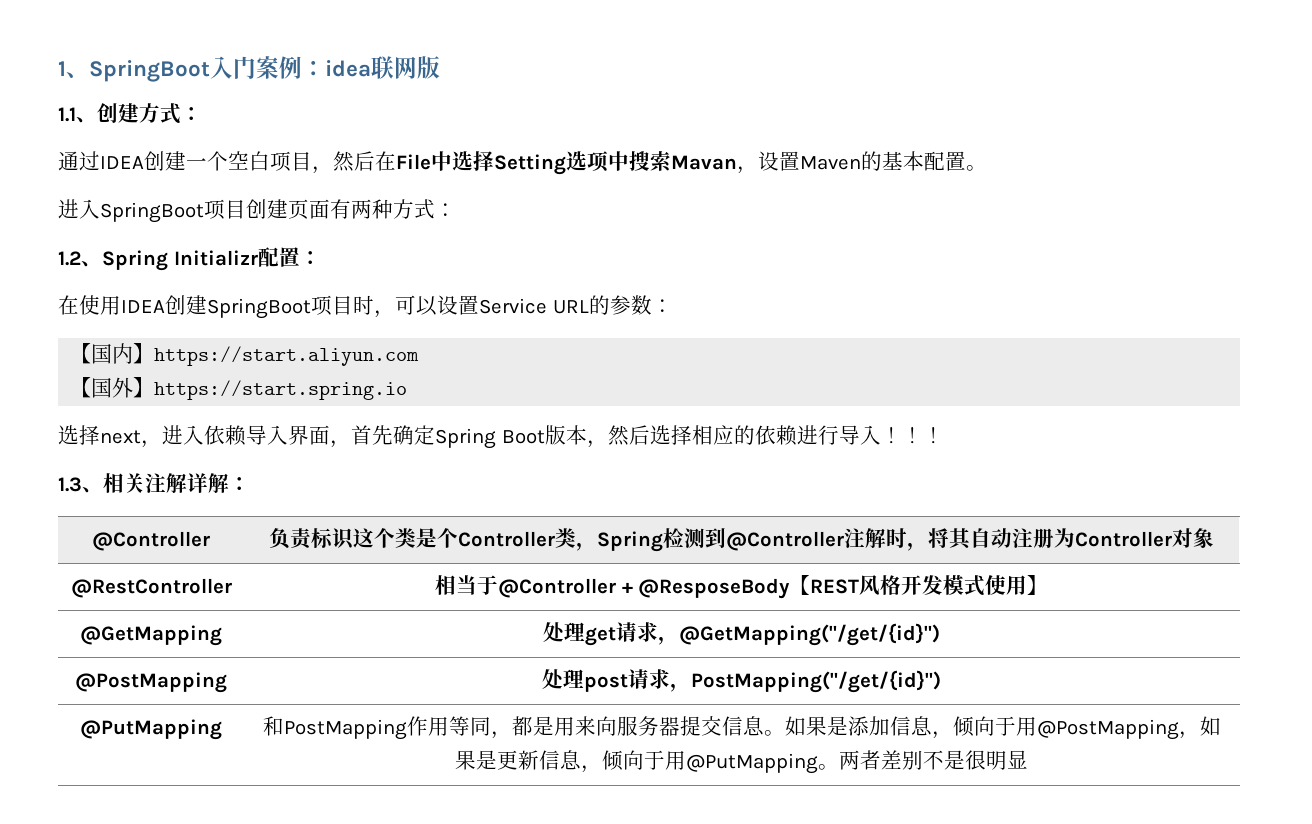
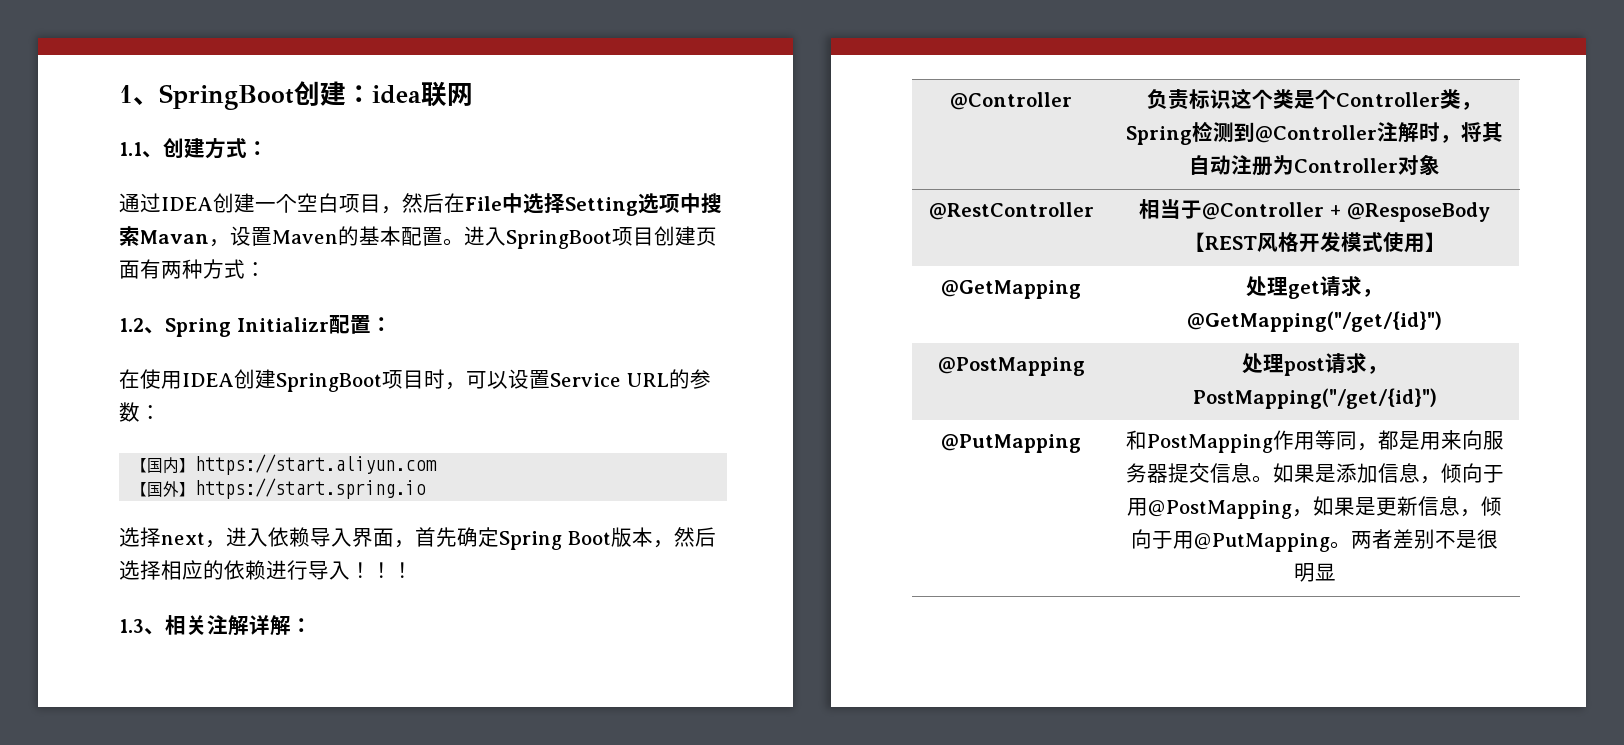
[210,56,302,79] 入门案例 -> [294,81,346,106] 创建
[417,56,440,79] 版 -> (473, 94) none
(987, 168) // -> (464, 242) none

